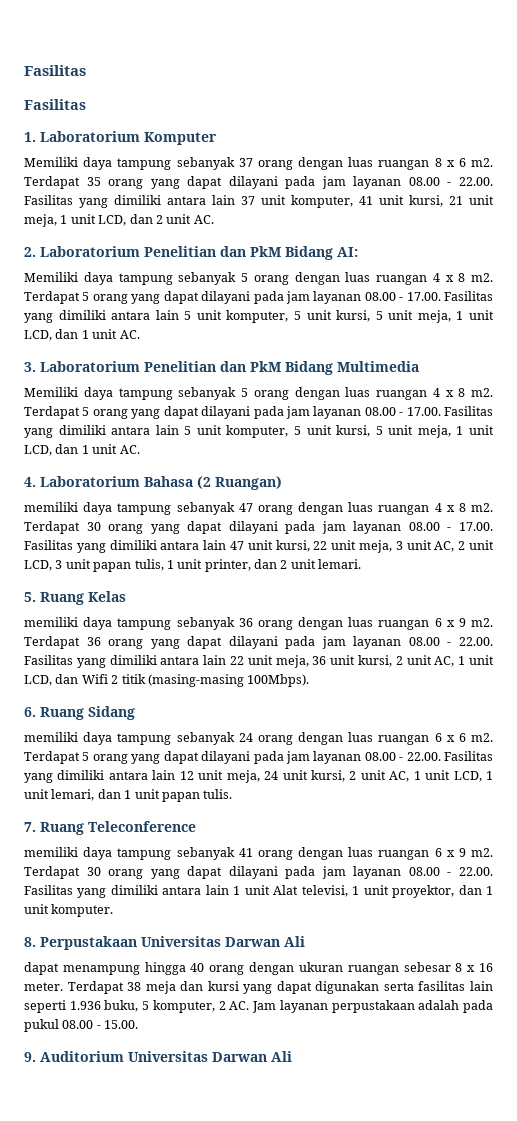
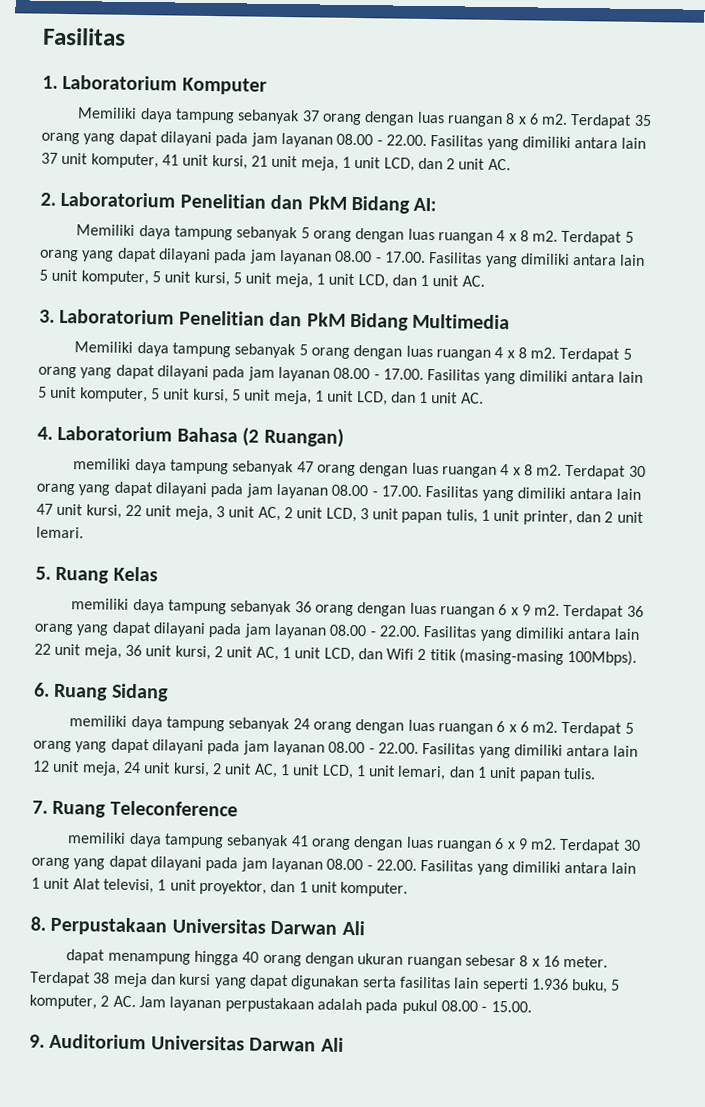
[24,65,86,76] [24,99,86,110] Fasilitas // Fasilitas -> [42,27,126,46] Fasilitas

